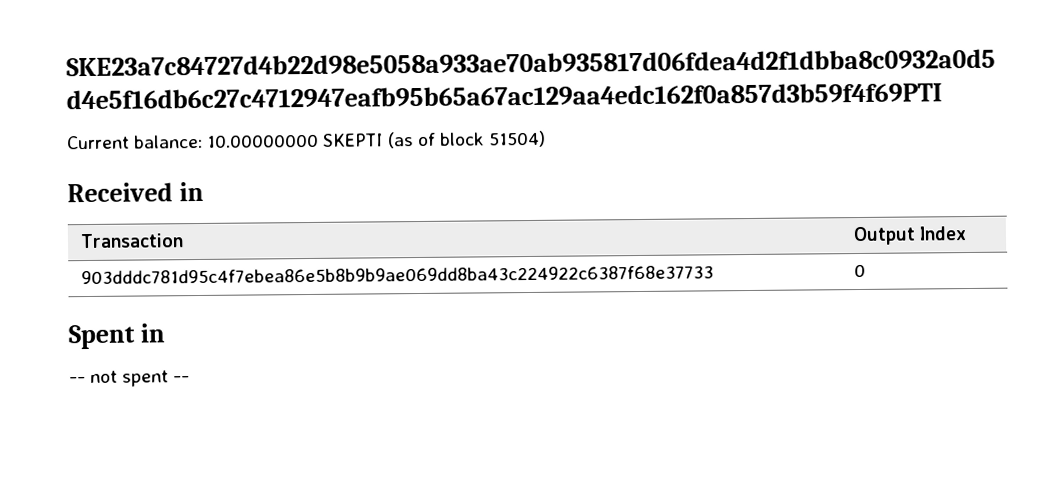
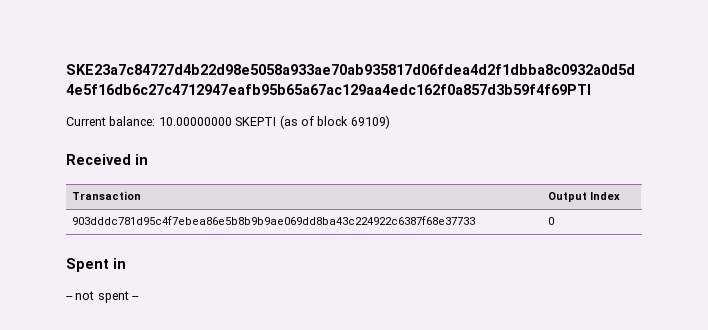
[488,130,546,148] 51504) -> [350,115,390,129] 69109)

